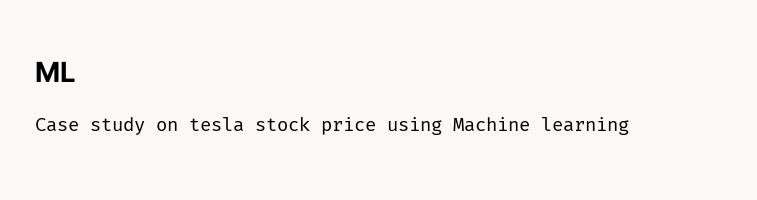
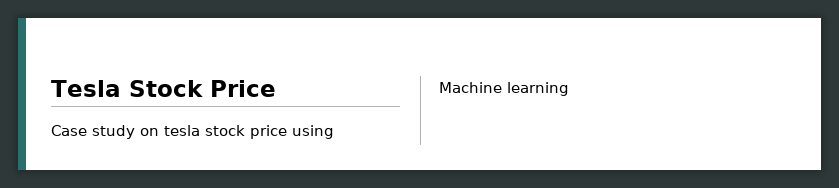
[35,61,76,82] ML -> [51,80,276,97] Tesla Stock Price

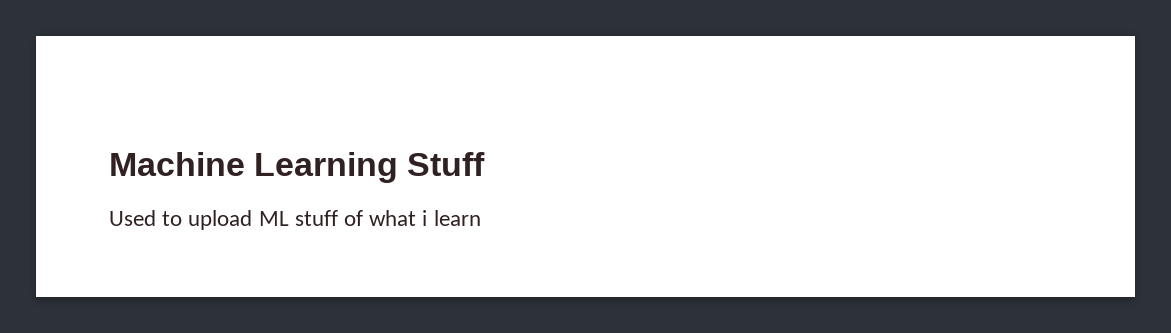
[51,80,276,97] [51,125,334,139] [439,82,569,96] Tesla Stock Price // Case study on tesla stock price using Machine learning -> [109,152,486,183] [109,210,481,230] Machine Learning Stuff // Used to upload ML stuff of what i learn

